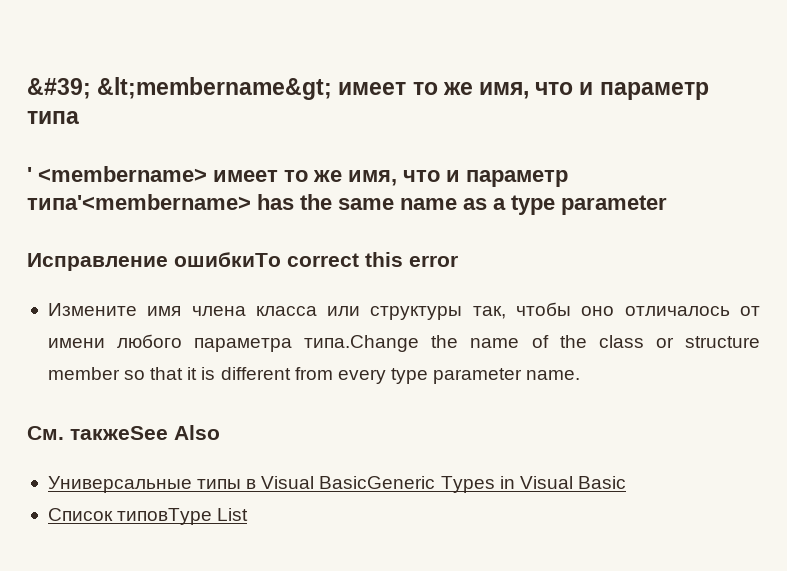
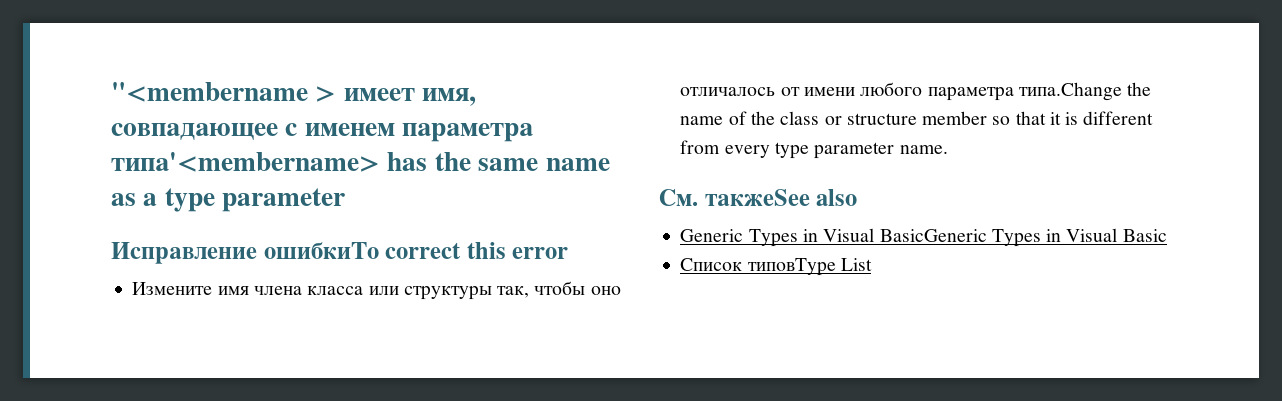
[27,77,709,100] [27,111,79,124] [27,166,568,187] &#39; &lt;membername&gt; имеет то же имя, что и параметр типа // ' <membername> имеет то же имя, что и параметр -> [111,82,477,106] [111,123,534,142] "<membername > имеет имя, совпадающее с именем параметра
[174,425,220,440] [47,476,257,493] Also // Универсальные типы в -> [816,189,858,206] [680,229,818,247] also // Generic Types in

